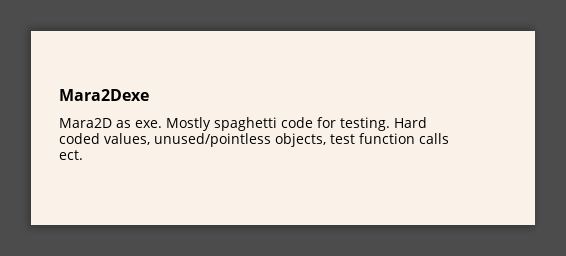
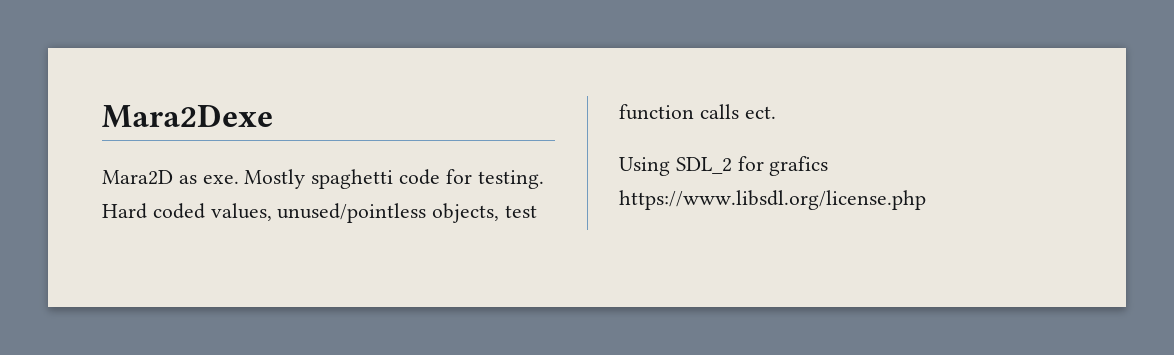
(83, 155) none -> [619,156,829,176] [619,190,926,210] // Using SDL_2 for grafics https://www.libsdl.org/license.php

